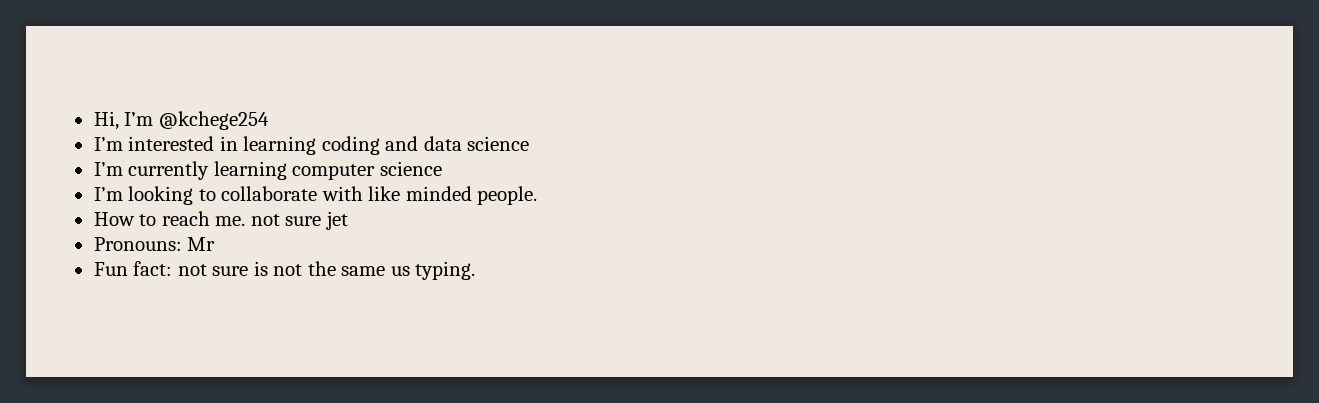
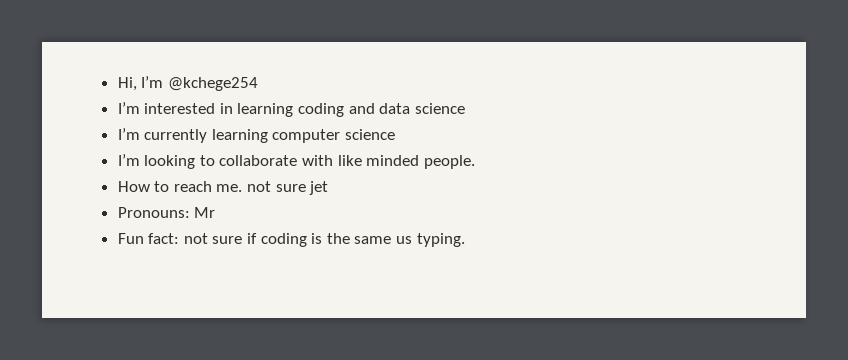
[253,261,303,276] is not -> [247,233,323,247] if coding is

